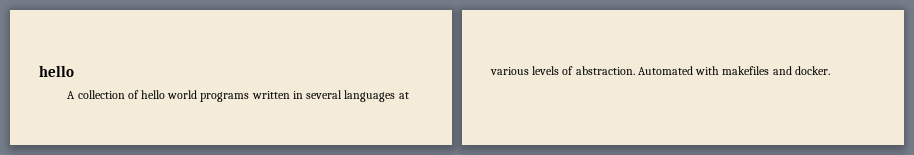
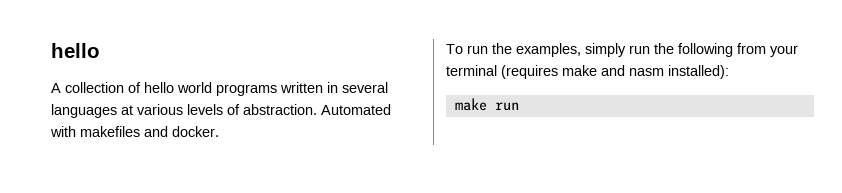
(830, 70) none -> [446,43,798,57] [446,65,729,79] [454,98,519,111] // To run the examples, simply run the following from your terminal (requires make and nasm installed): // make run

